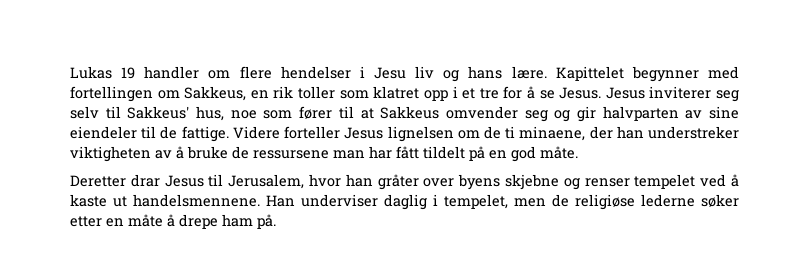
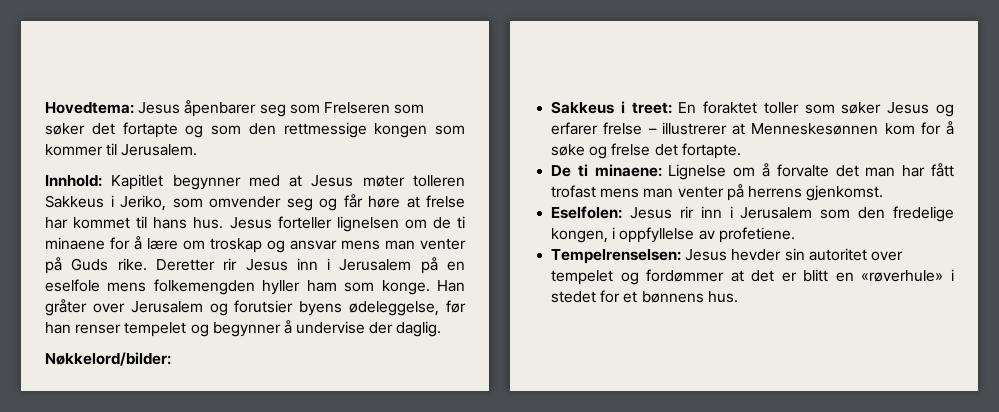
[70,66,739,82] [70,86,739,102] [70,106,739,122] [70,126,739,142] [70,146,578,162] [70,174,739,190] [70,194,739,210] [70,214,276,229] Lukas 19 handler om flere hendelser i Jesu liv og hans lære. Kapittelet begynner med fortellingen om Sakkeus, en rik toller som klatret opp i et tre for å se Jesus. Jesus inviterer seg selv til Sakkeus' hus, noe som fører til at Sakkeus omvender seg og gir halvparten av sine eiendeler til de fattige. Videre forteller Jesus lignelsen om de ti minaene, der han understreker viktigheten av å bruke de ressursene man har fått tildelt på en god måte. // Deretter drar Jesus til Jerusalem, hvor han gråter over byens skjebne og renser tempelet ved å kaste ut handelsmennene. Han underviser daglig i tempelet, men de religiøse lederne søker etter en måte å drepe ham på. -> [45,100,425,117] [45,122,465,138] [45,143,198,156] [45,174,465,190] [45,194,465,211] [45,216,466,232] [45,236,466,253] [45,257,466,274] [45,279,466,295] [45,299,466,316] [45,320,442,337] [45,352,171,366] [551,101,954,117] [551,121,954,135] [551,143,741,159] [551,163,954,180] [551,184,884,201] [551,206,954,222] [551,227,795,243] [551,248,903,264] [551,269,954,285] [551,290,738,303] Hovedtema: Jesus åpenbarer seg som Frelseren som søker det fortapte og som den rettmessige kongen som kommer til Jerusalem. // Innhold: Kapitlet begynner med at Jesus møter tolleren Sakkeus i Jeriko, som omvender seg og får høre at frelse har kommet til hans hus. Jesus forteller lignelsen om de ti minaene for å lære om troskap og ansvar mens man venter på Guds rike. Deretter rir Jesus inn i Jerusalem på en eselfole mens folkemengden hyller ham som konge. Han gråter over Jerusalem og forutsier byens ødeleggelse, før han renser tempelet og begynner å undervise der daglig. // Nøkkelord/bilder: // Sakkeus i treet: En foraktet toller som søker Jesus og erfarer frelse – illustrerer at Menneskesønnen kom for å søke og frelse det fortapte. // De ti minaene: Lignelse om å forvalte det man har fått trofast mens man venter på herrens gjenkomst. // Eselfolen: Jesus rir inn i Jerusalem som den fredelige kongen, i oppfyllelse av profetiene. // Tempelrenselsen: Jesus hevder sin autoritet over tempelet og fordømmer at det er blitt en «røverhule» i stedet for et bønnens hus.

